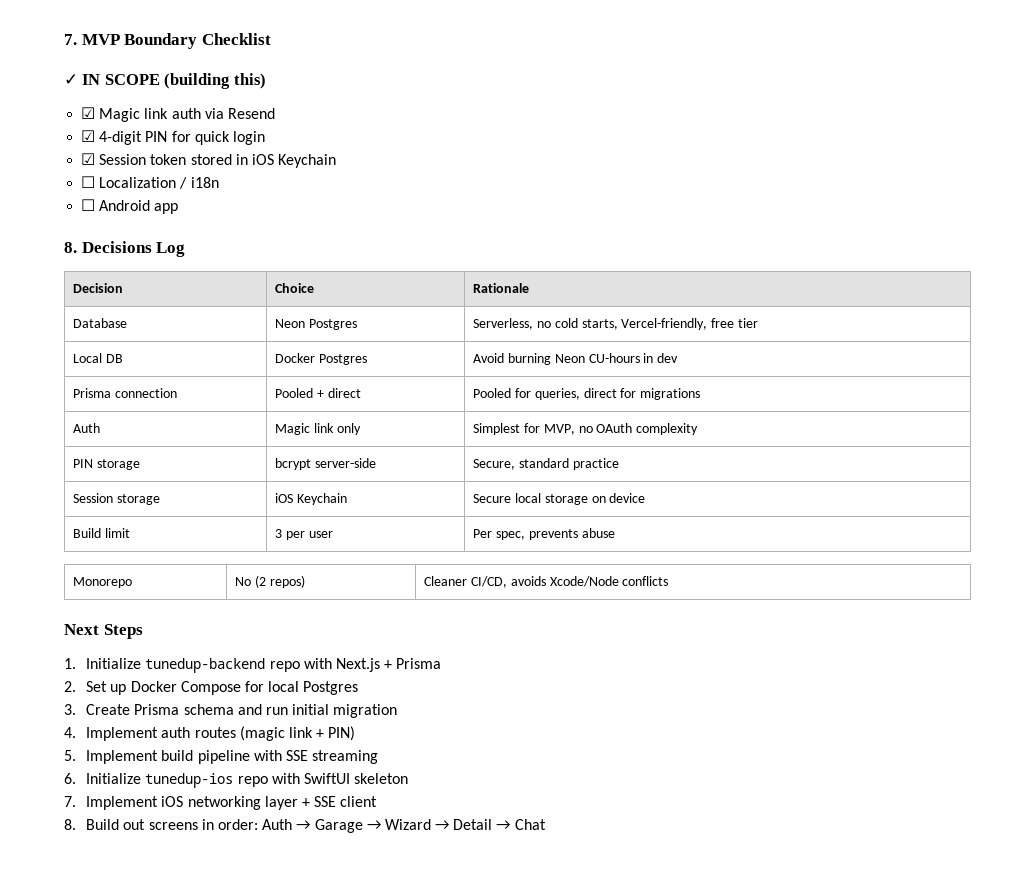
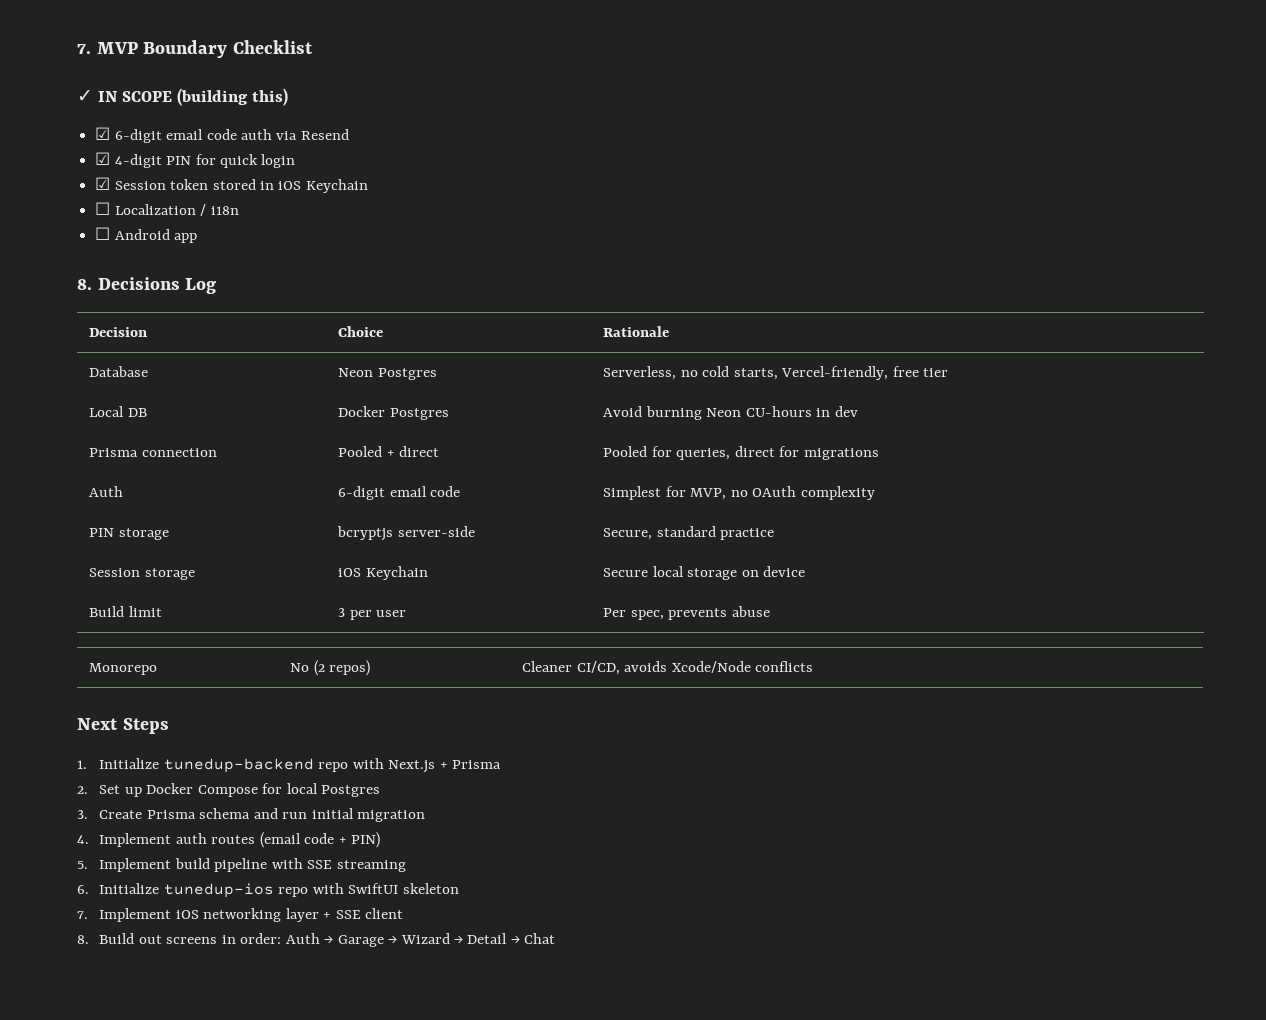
[99,108,169,122] Magic link -> [114,129,237,143] 6-digit email code
[275,423,361,435] Magic link only -> [338,486,461,500] 6-digit email code
[275,458,312,470] bcrypt -> [337,526,394,541] bcryptjs
[239,726,314,741] (magic link -> [259,832,335,848] (email code

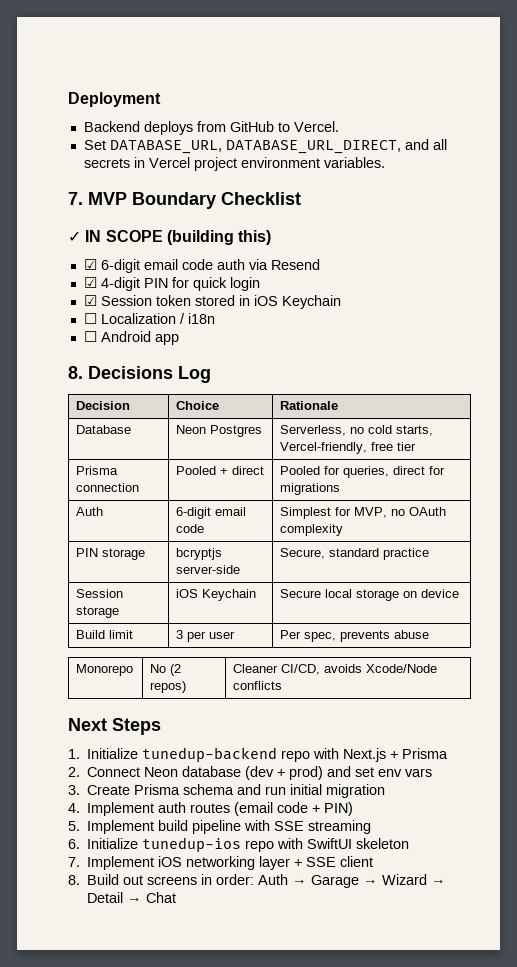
(77, 49) none -> [68,92,161,107] [83,121,339,135] [83,139,447,154] [83,157,385,171] Deployment // Backend deploys from GitHub to Vercel. // Set DATABASE_URL, DATABASE_URL_DIRECT, and all secrets in Vercel project environment variables. //
[89,406,147,417] [338,406,449,420] [603,406,858,420] // Local DB | Docker Postgres | Avoid burning Neon CU-hours in dev -> (417, 446) none
[99,783,381,797] Set up Docker Compose for local Postgres -> [87,766,433,780] Connect Neon database (dev + prod) and set env vars

